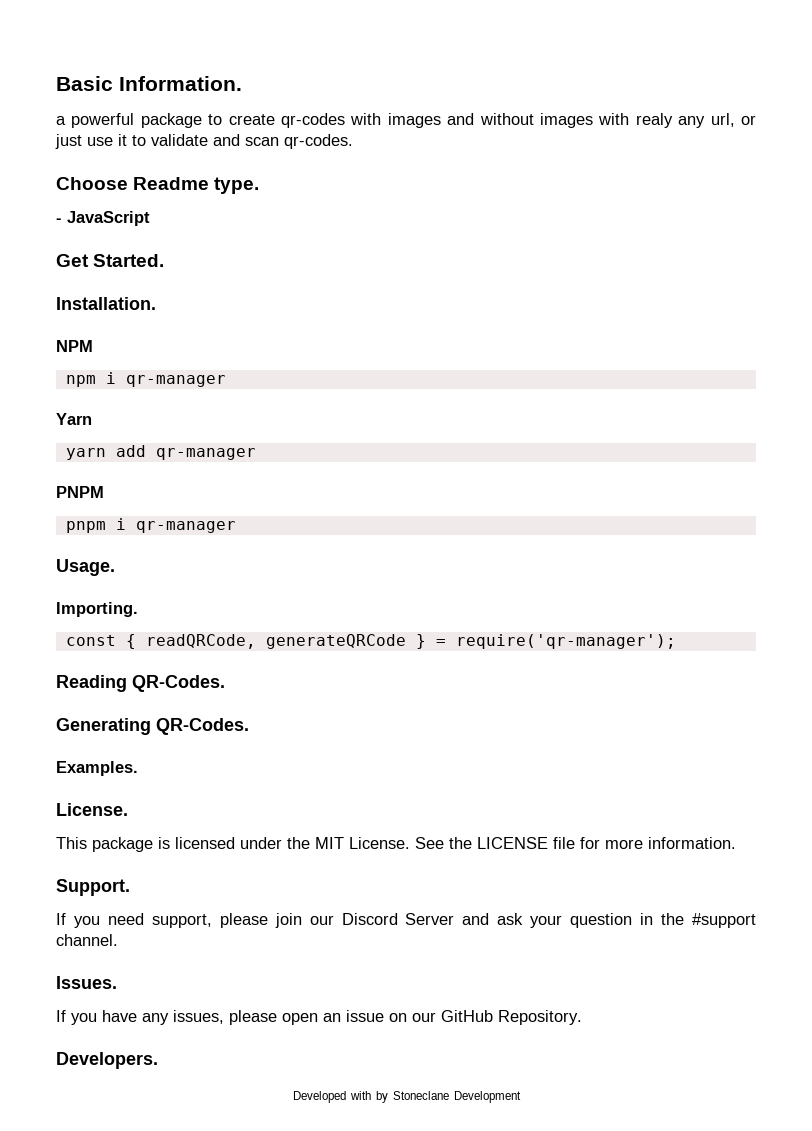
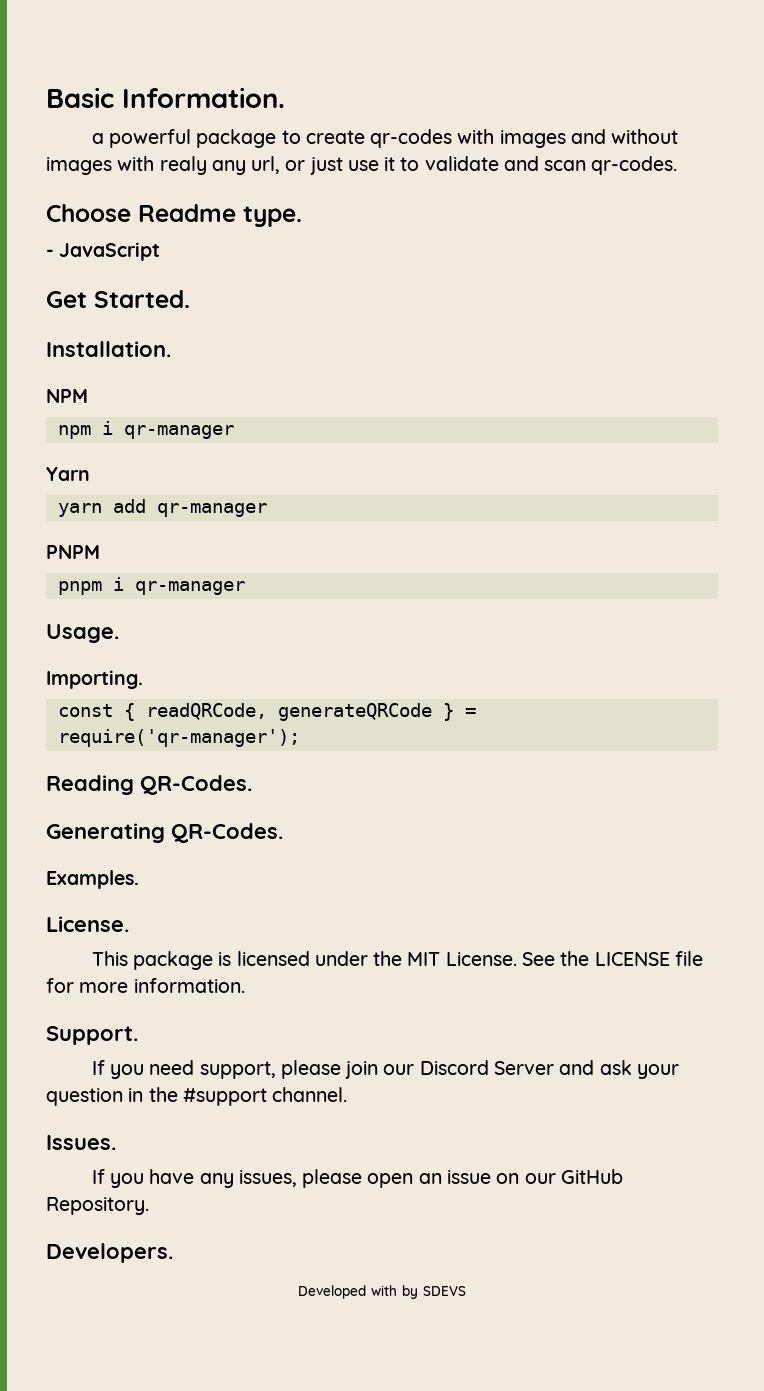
[392,1091,521,1103] Stoneclane Development -> [423,1286,467,1296] SDEVS

